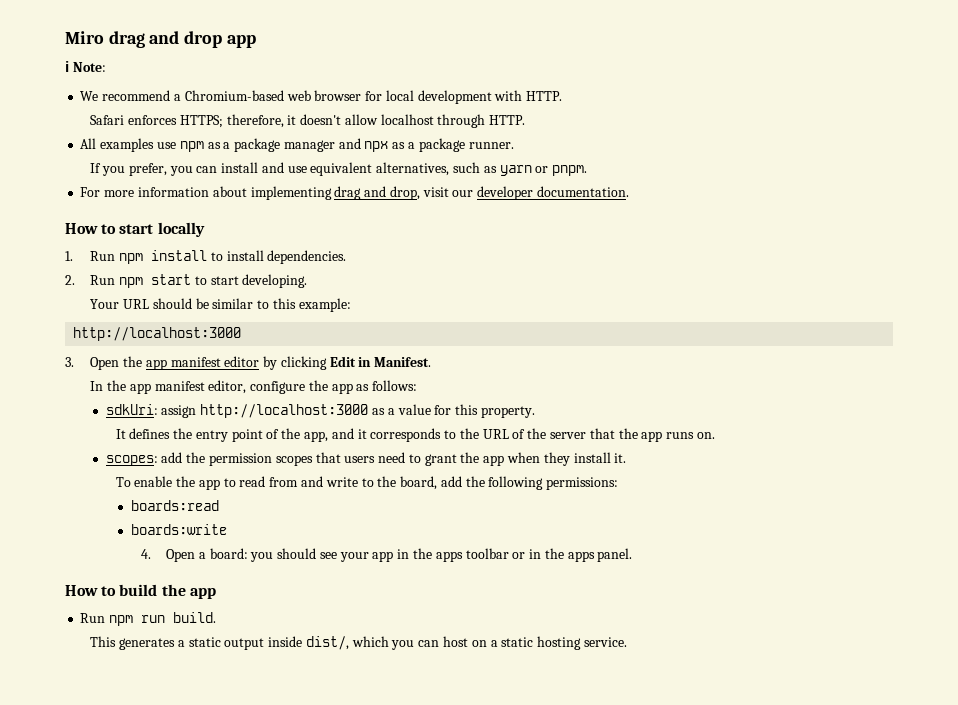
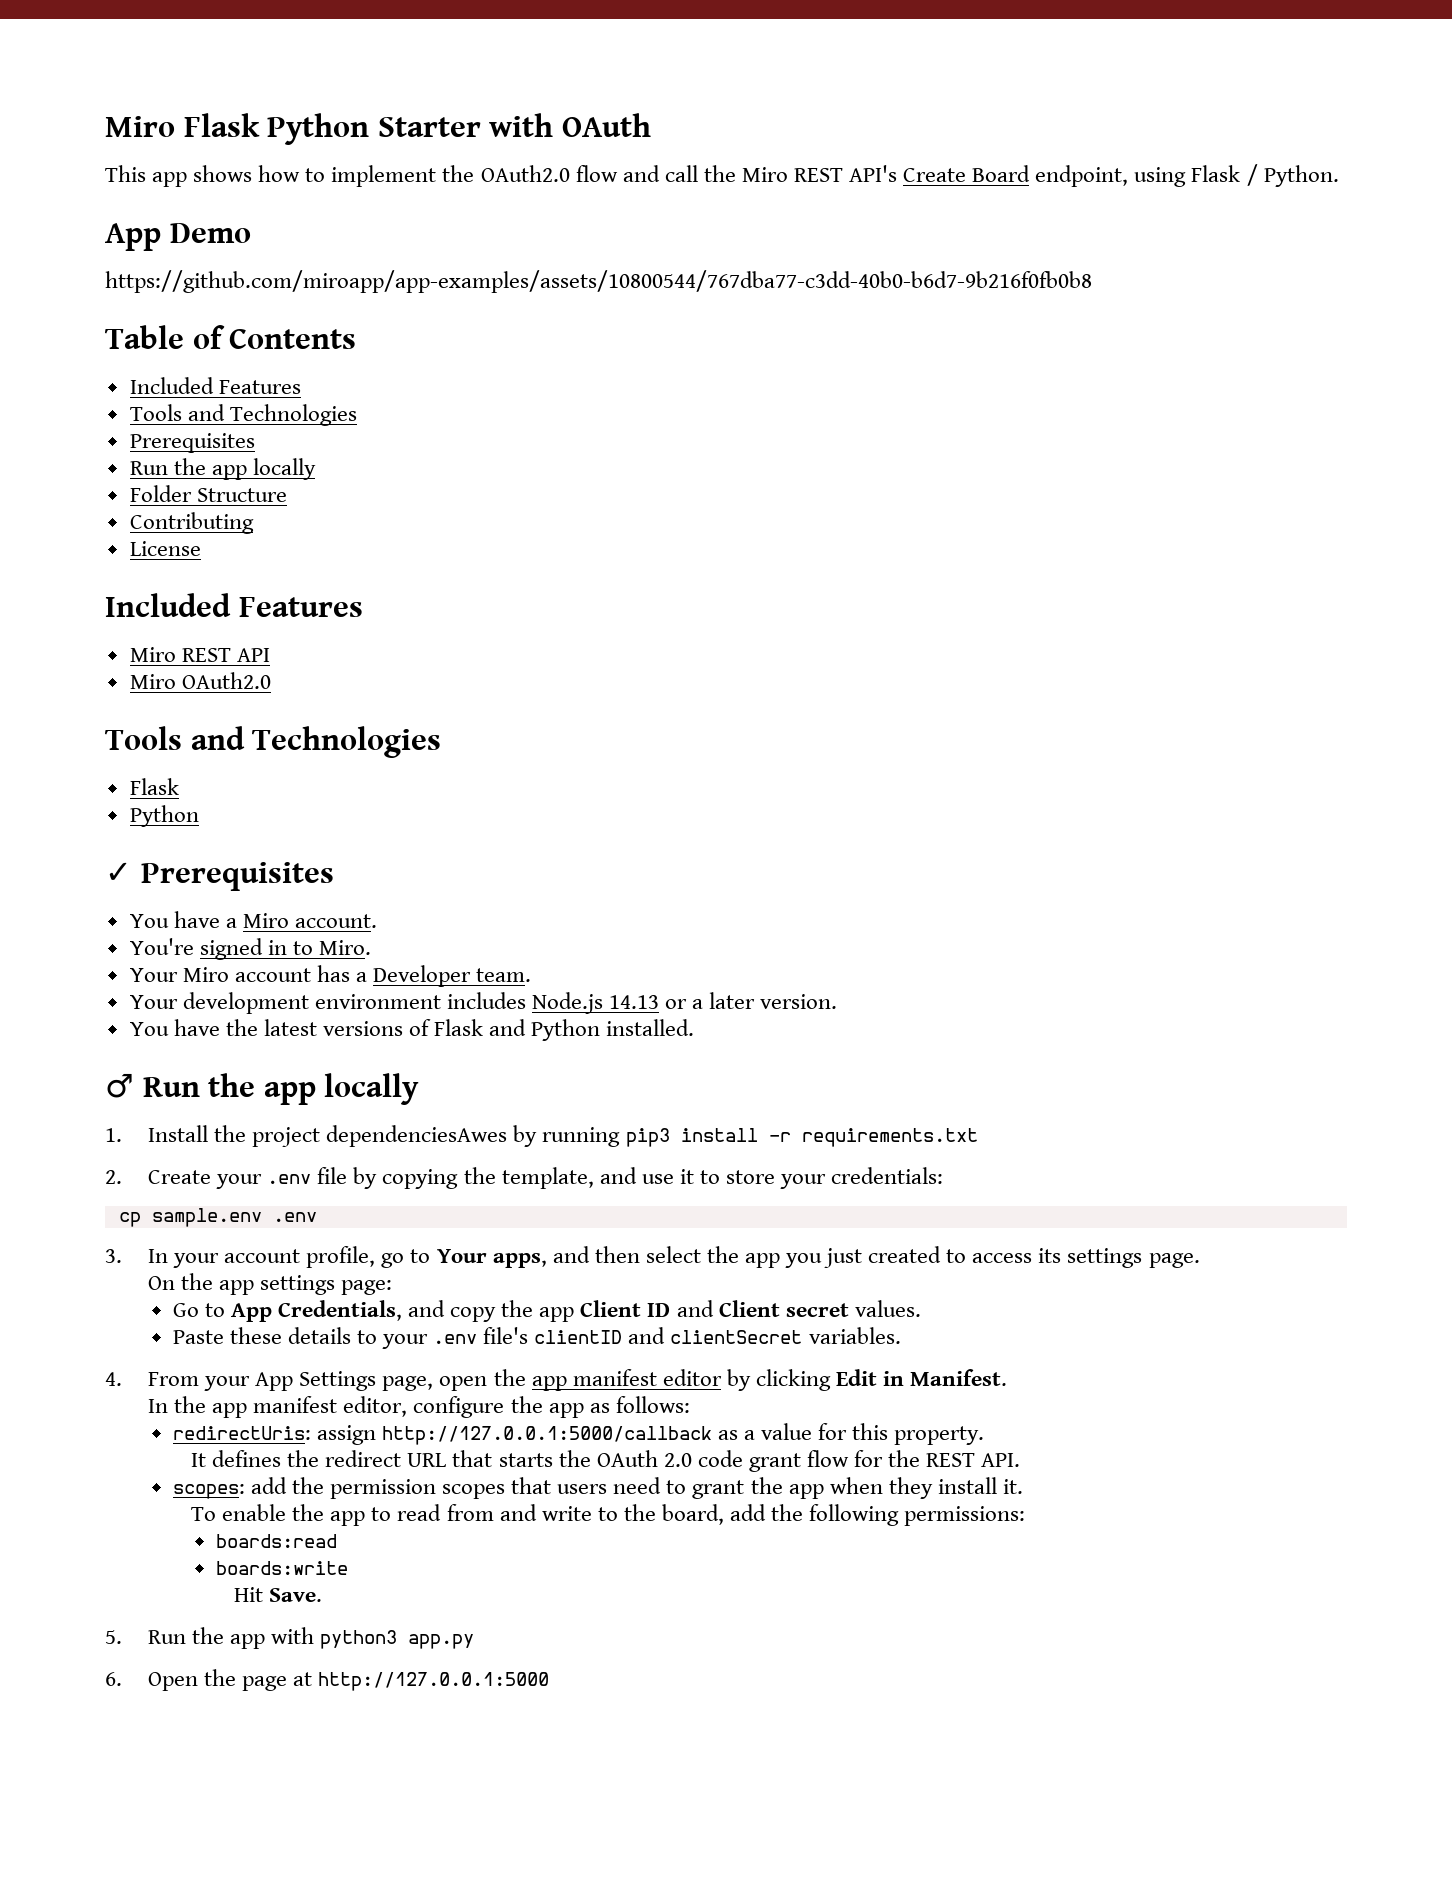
[65,31,256,48] [65,61,106,72] [80,90,563,104] [90,114,526,128] [80,138,514,152] [90,162,588,176] [80,186,629,200] [65,222,205,237] [65,250,347,264] [65,274,308,288] [90,298,351,312] [73,327,242,341] [65,357,120,370] Miro drag and drop app // ℹ Note: // We recommend a Chromium-based web browser for local development with HTTP. // Safari enforces HTTPS; therefore, it doesn't allow localhost through HTTP. // All examples use npm as a package manager and npx as a package runner. // If you prefer, you can install and use equivalent alternatives, such as yarn or pnpm. // For more information about implementing drag and drop, visit our developer documentation. // How to start locally // 1. Run npm install to install dependencies. // 2. Run npm start to start developing. // Your URL should be similar to this example: // http://localhost:3000 // 3. Open -> [105,113,651,145] [105,164,1339,187] [105,223,251,251] [105,270,1092,293] [105,325,357,349] [129,377,301,394] [129,404,357,426] [129,433,255,453] [129,458,316,480] [129,485,287,502] [129,512,254,534] [129,541,201,556] [105,593,363,617] [129,647,270,662] [129,672,271,689] [105,726,442,758] [129,778,179,795] [129,805,199,827] [105,862,334,891] [129,911,378,928] [129,938,372,960] [129,965,532,987] [129,992,838,1014] [129,1019,695,1041] [105,1073,420,1105] [105,1125,978,1147] [105,1167,944,1189] [118,1208,317,1227] [105,1246,1200,1268] [148,1273,393,1295] [172,1300,921,1322] [172,1327,901,1349] [105,1371,488,1391] Miro Flask Python Starter with OAuth // This app shows how to implement the OAuth2.0 flow and call the Miro REST API's Create Board endpoint, using Flask / Python. // App Demo // https://github.com/miroapp/app-examples/assets/10800544/767dba77-c3dd-40b0-b6d7-9b216f0fb0b8 // Table of Contents // Included Features // Tools and Technologies // Prerequisites // Run the app locally // Folder Structure // Contributing // License // Included Features // Miro REST API // Miro OAuth2.0 // Tools and Technologies // Flask // Python // ✓ Prerequisites // You have a Miro account. // You're signed in to Miro. // Your Miro account has a Developer team. // Your development environment includes Node.js 14.13 or a later version. // You have the latest versions of Flask and Python installed. // ♂ Run the app locally // 1. Install the project dependenciesAwes by running pip3 install -r requirements.txt // 2. Create your .env file by copying the template, and use it to store your credentials: // cp sample.env .env // 3. In your account profile, go to Your apps, and then select the app you just created to access its settings page. // On the app settings page: // Go to App Credentials, and copy the app Client ID and Client secret values. // Paste these details to your .env file's clientID and clientSecret variables. // 4. From your App Settings page, open
[105,404,369,418] sdkUri: assign http://localhost:3000 -> [172,1425,712,1445] redirectUris: assign http://127.0.0.1:5000/callback
[195,428,715,442] entry point of the app, and it corresponds to the URL of the server that the app runs on. -> [325,1450,1021,1472] redirect URL that starts the OAuth 2.0 code grant flow for the REST API.
[140,548,633,562] [65,584,216,599] [80,612,217,626] [90,636,627,650] 4. Open a board: you should see your app in the apps toolbar or in the apps panel. // How to build the app // Run npm run build. // This generates a static output inside dist/, which you can host on a static hosting service. -> [234,1587,323,1602] [105,1627,475,1649] [105,1669,550,1691] Hit Save. // 5. Run the app with python3 app.py // 6. Open the page at http://127.0.0.1:5000

